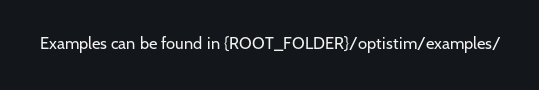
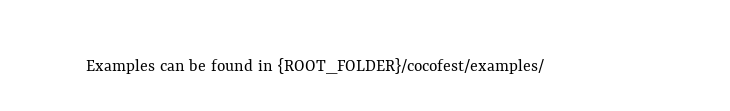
[224,36,502,53] {ROOT_FOLDER}/optistim/examples/ -> [277,58,544,74] {ROOT_FOLDER}/cocofest/examples/

